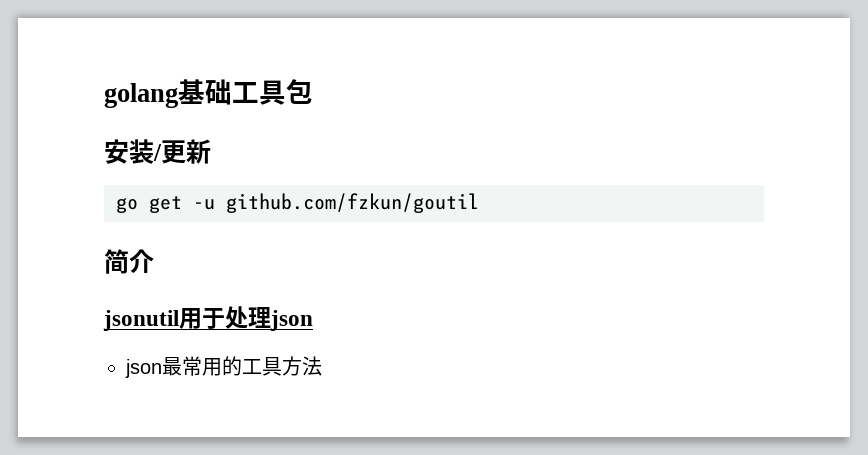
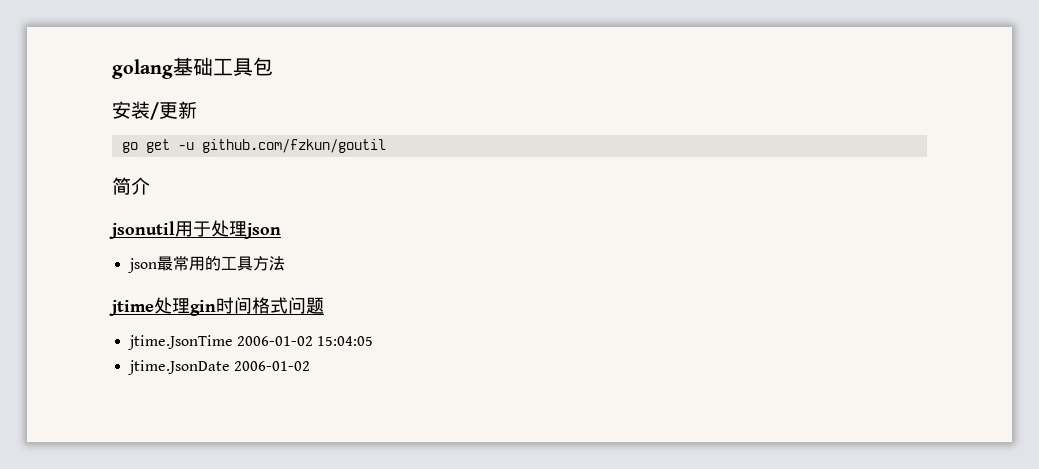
(322, 366) none -> [109,297,324,316] [127,335,374,350] [127,360,310,375] // jtime处理gin时间格式问题 // jtime.JsonTime 2006-01-02 15:04:05 // jtime.JsonDate 2006-01-02

